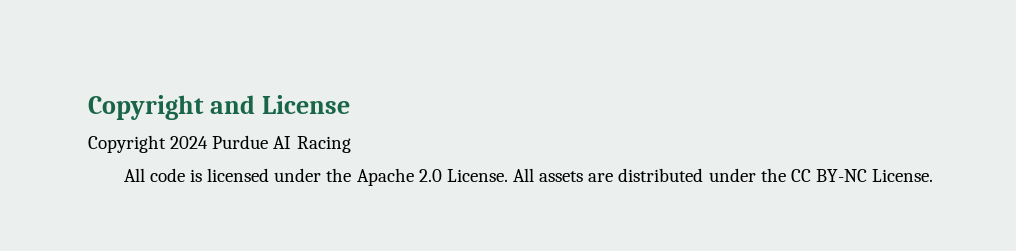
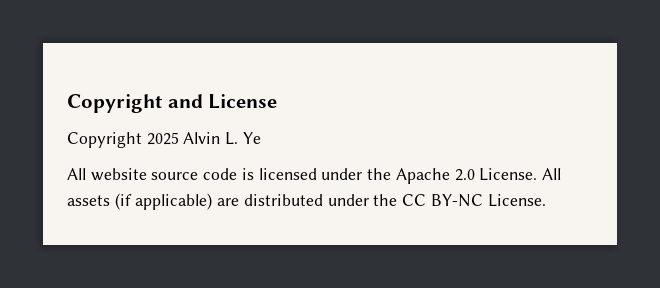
[170,135,351,153] [123,168,145,182] 2024 Purdue AI Racing // All -> [146,132,261,145] [67,168,199,181] 2025 Alvin L. Ye // All website source
(584, 176) none -> [114,193,213,210] (if applicable)

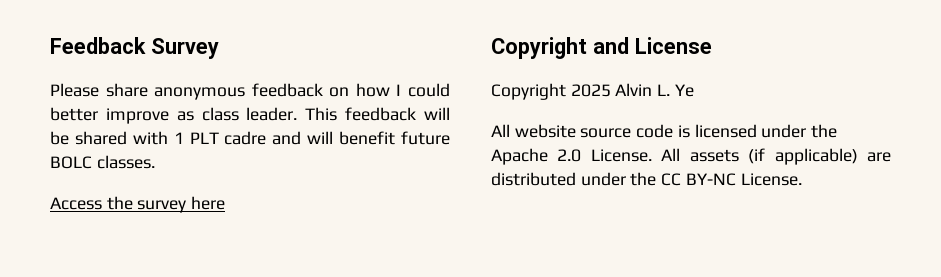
(67, 103) none -> [50,37,219,59] [50,83,450,100] [50,107,450,124] [50,131,450,145] [50,155,155,169] [50,196,226,213] Feedback Survey // Please share anonymous feedback on how I could better improve as class leader. This feedback will be shared with 1 PLT cadre and will benefit future BOLC classes. // Access the survey here //

